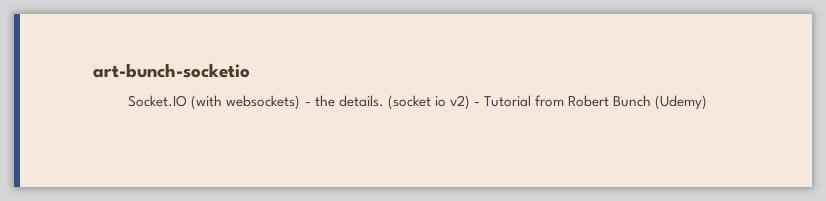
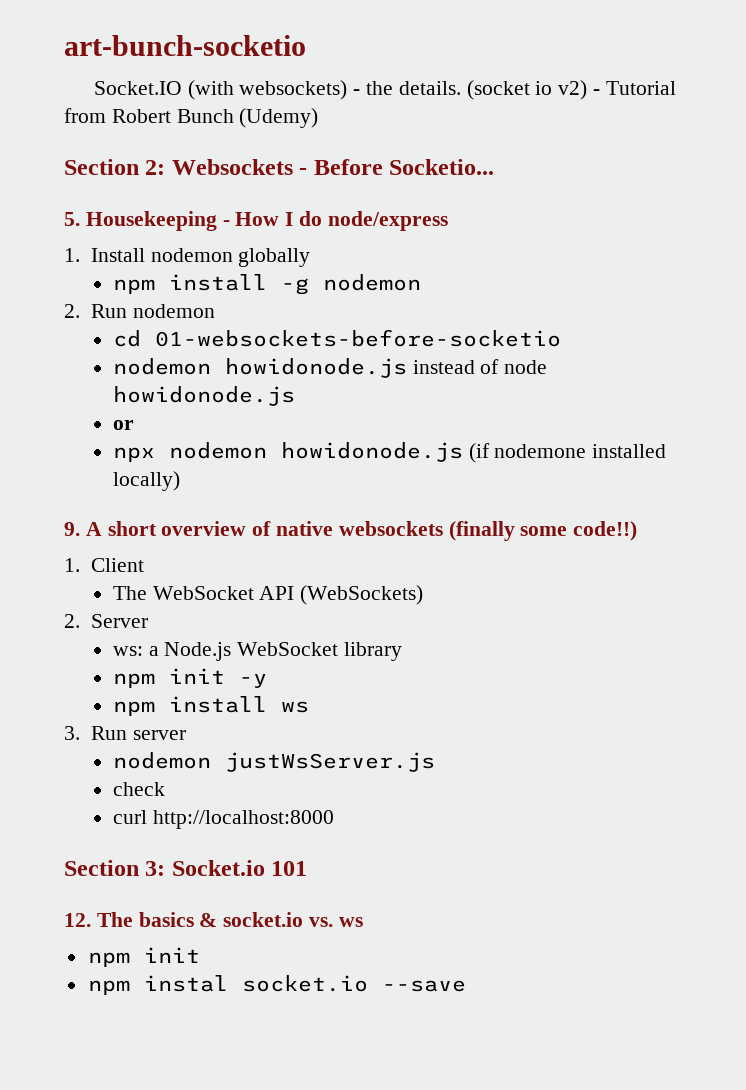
(708, 102) none -> [64,159,495,175] [64,211,448,231] [64,248,311,267] [112,274,421,295] [64,304,215,318] [112,329,561,347] [112,358,548,378] [112,386,295,406] [112,420,134,430] [112,442,667,463] [112,471,180,491] [64,521,638,541] [64,558,144,572] [112,585,424,605] [64,614,148,628] [112,642,403,661] [112,668,267,688] [112,696,309,716] [64,726,186,740] [112,752,435,772] [112,782,165,796] [112,810,334,829] [64,860,308,876] [64,912,363,927] [87,947,200,967] [87,975,466,995] // Section 2: Websockets - Before Socketio... // 5. Housekeeping - How I do node/express // 1. Install nodemon globally // npm install -g nodemon // 2. Run nodemon // cd 01-websockets-before-socketio // nodemon howidonode.js instead of node howidonode.js // or // npx nodemon howidonode.js (if nodemone installed locally) // 9. A short overview of native websockets (finally some code!!) // 1. Client // The WebSocket API (WebSockets) // 2. Server // ws: a Node.js WebSocket library // npm init -y // npm install ws // 3. Run server // nodemon justWsServer.js // check // curl http://localhost:8000 // Section 3: Socket.io 101 // 12. The basics & socket.io vs. ws // npm init // npm instal socket.io --save

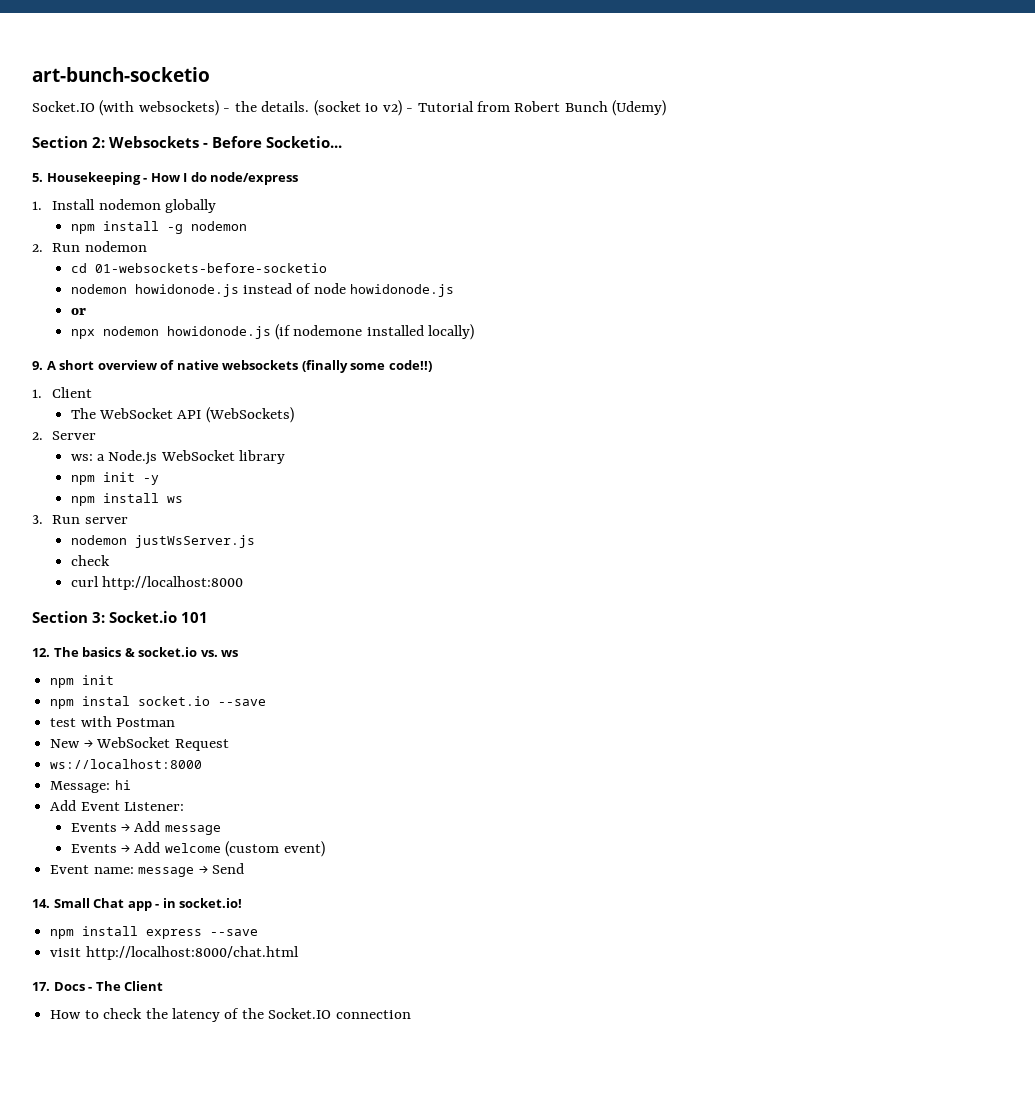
(466, 986) none -> [50,716,176,727] [50,737,229,751] [50,759,203,769] [50,780,131,793] [50,800,185,811] [70,821,221,835] [70,841,325,857] [50,863,244,877] [32,898,243,911] [50,926,259,939] [50,946,299,960] [32,981,164,991] [50,1008,411,1022] // test with Postman // New → WebSocket Request // ws://localhost:8000 // Message: hi // Add Event Listener: // Events → Add message // Events → Add welcome (custom event) // Event name: message → Send // 14. Small Chat app - in socket.io! // npm install express --save // visit http://localhost:8000/chat.html // 17. Docs - The Client // How to check the latency of the Socket.IO connection

